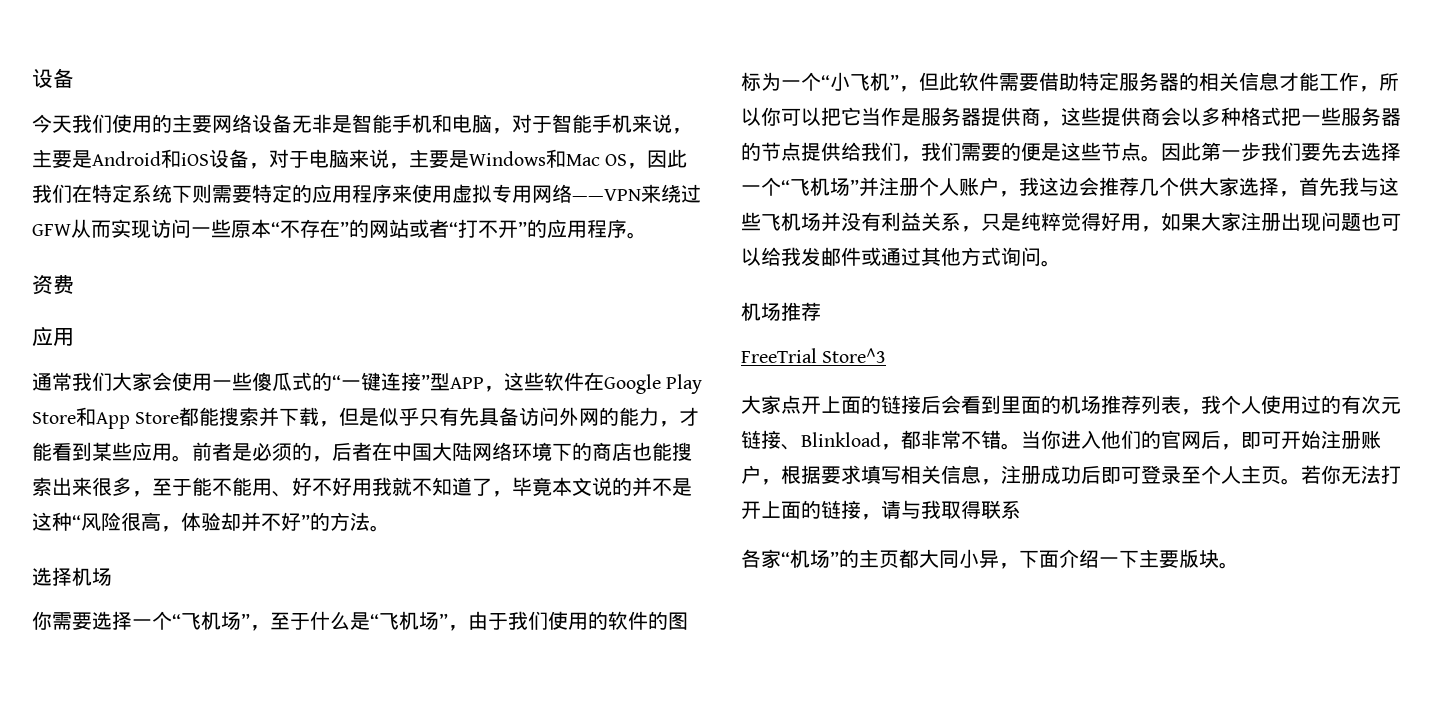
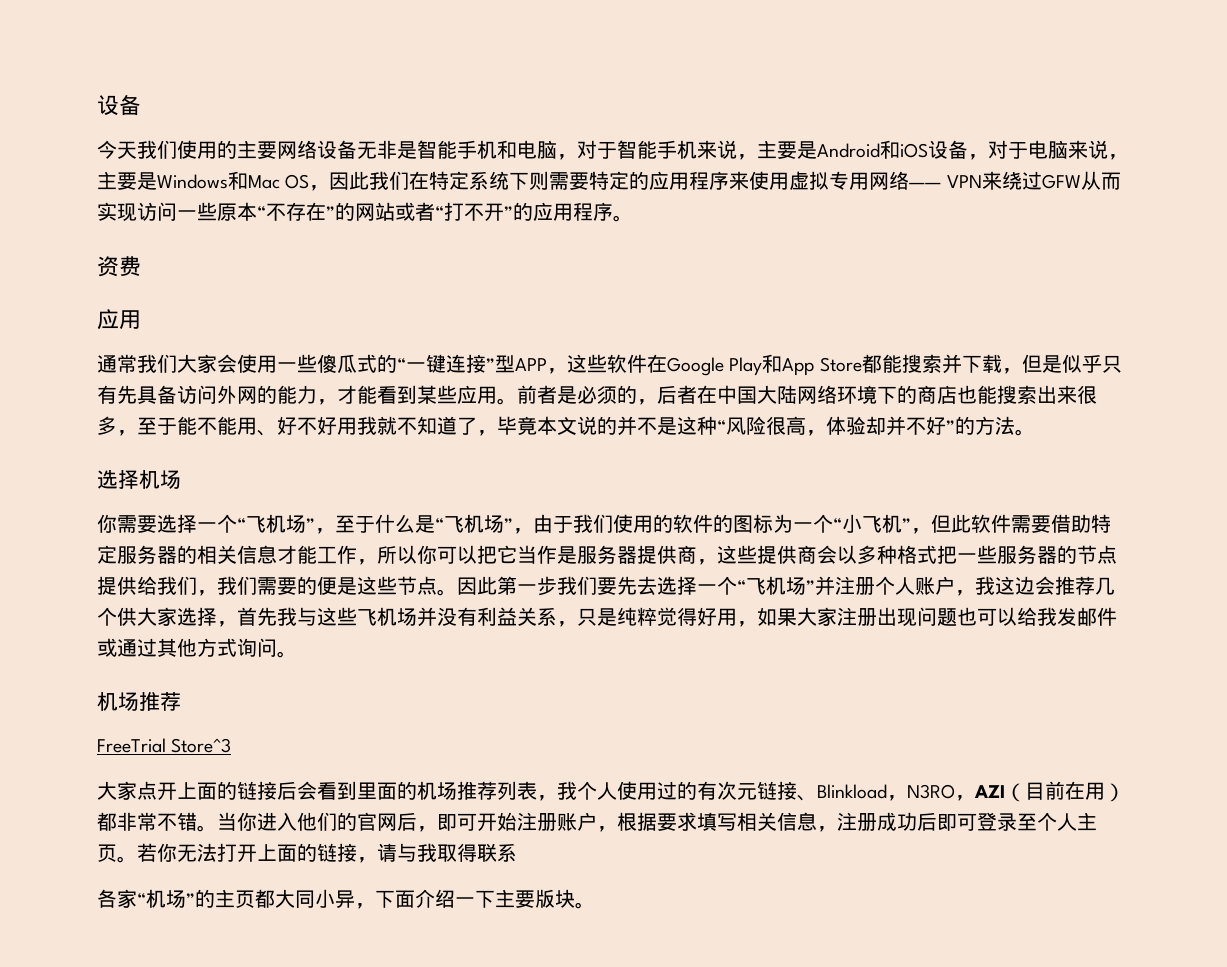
[572,189,641,201] ——VPN -> [909,175,982,188] —— VPN
[32,412,76,424] Store -> (763, 366) none
(901, 447) none -> [907,781,1125,802] N3RO，AZI（目前在用）

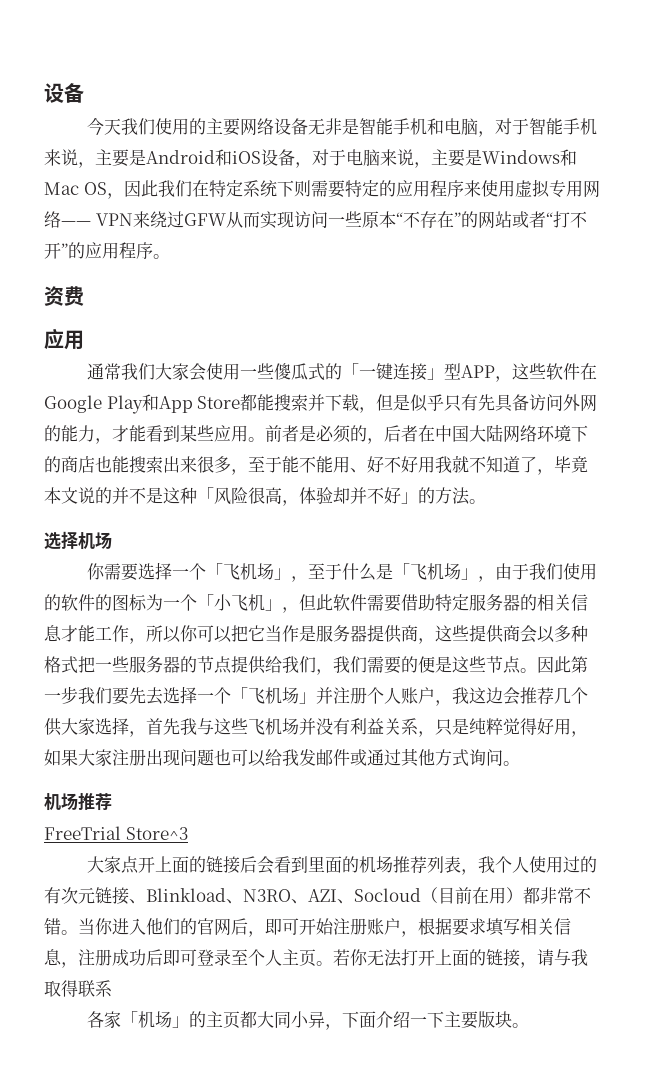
[397,358,406,371] “ -> [342,363,360,378] 「
[486,358,495,371] ” -> [427,368,445,380] 」
[717,420,726,433] “ -> [197,487,214,502] 「
[946,420,955,433] ” -> [401,492,418,504] 」
[237,514,513,534] “飞机场”，至于什么是“飞机场” -> [206,563,479,582] 「飞机场」，至于什么是「飞机场」
[833,514,911,533] “小飞机” -> [197,594,282,611] 「小飞机」
[737,576,815,595] “飞机场” -> [231,687,316,704] 「飞机场」
[887,784,1005,801] ，N3RO，AZI -> [226,888,421,904] 、N3RO、AZI、Socloud
[137,889,195,908] “机场” -> [121,1011,190,1028] 「机场」

